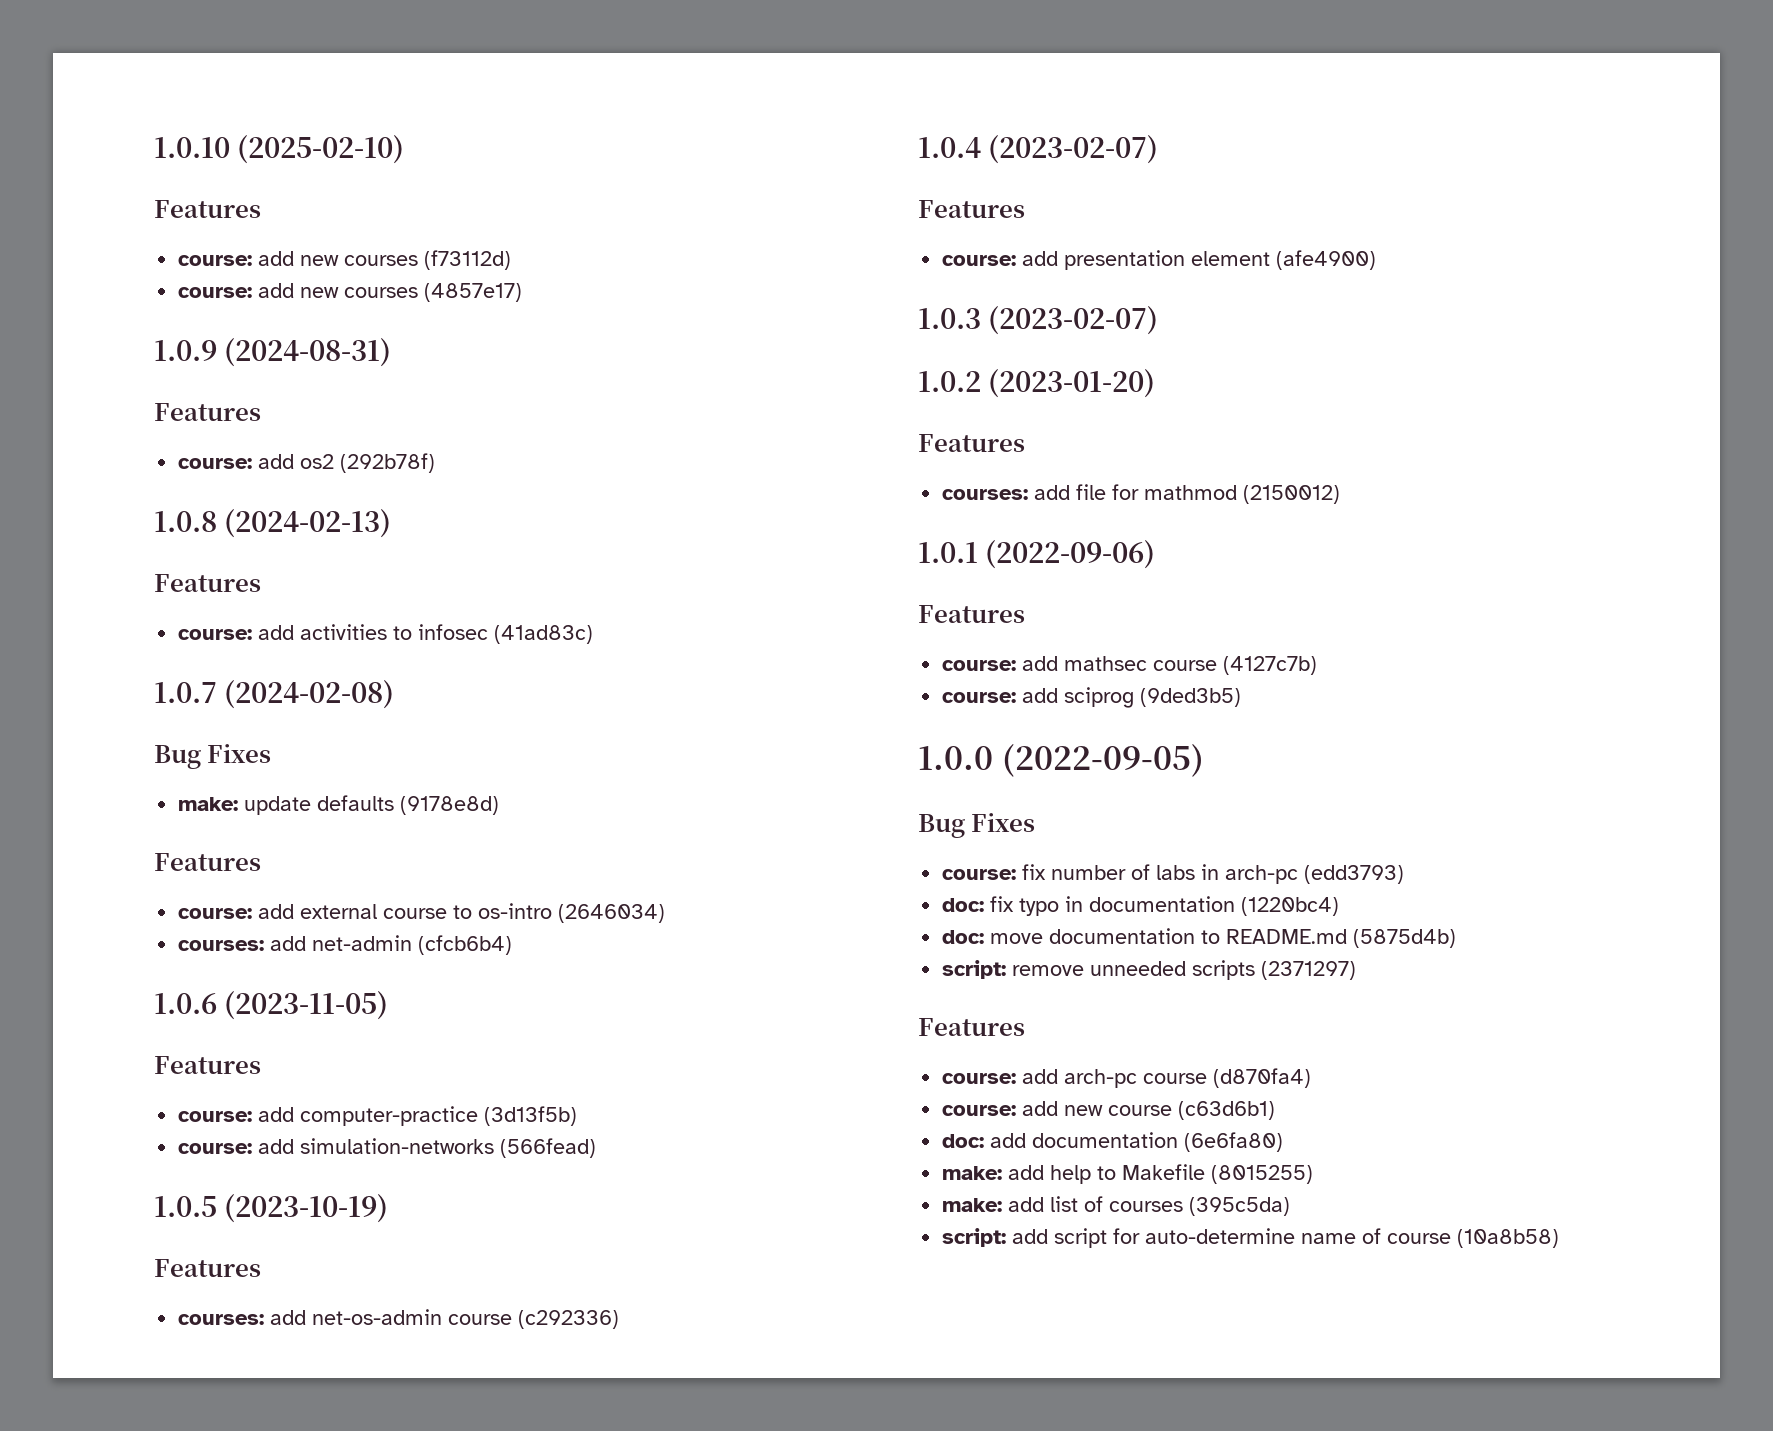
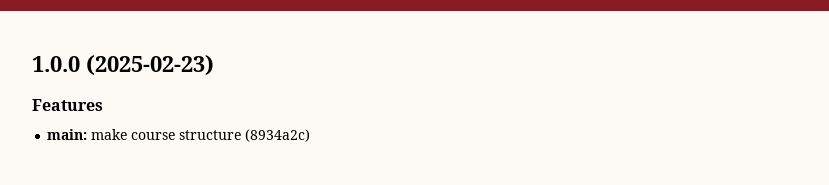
[154,135,405,164] [154,200,261,218] [178,250,512,270] [178,283,523,302] [154,338,392,367] [154,403,261,421] [178,453,436,473] [154,509,392,538] [154,574,261,592] [178,624,594,644] [154,680,395,709] [154,744,272,769] [178,795,500,815] [154,853,261,871] [178,903,666,923] [178,935,513,955] [154,991,389,1020] [154,1056,261,1074] [178,1106,578,1126] [178,1138,597,1158] [154,1194,389,1223] [154,1259,261,1277] [178,1309,620,1329] [918,135,1159,164] [918,200,1025,218] [942,250,1377,270] [918,306,1159,335] [918,369,1156,398] [918,434,1025,452] [942,484,1341,504] [918,540,1156,569] [918,605,1025,623] [942,656,1318,675] [942,687,1242,708] [918,744,1204,777] [918,813,1036,838] [942,864,1405,884] [942,896,1340,916] [942,928,1457,948] [942,960,1357,980] [918,1018,1025,1036] [942,1068,1312,1088] [942,1101,1276,1120] [942,1132,1284,1152] [942,1164,1314,1184] [942,1196,1291,1216] [942,1228,1560,1248] 1.0.10 (2025-02-10) // Features // course: add new courses (f73112d) // course: add new courses (4857e17) // 1.0.9 (2024-08-31) // Features // course: add os2 (292b78f) // 1.0.8 (2024-02-13) // Features // course: add activities to infosec (41ad83c) // 1.0.7 (2024-02-08) // Bug Fixes // make: update defaults (9178e8d) // Features // course: add external course to os-intro (2646034) // courses: add net-admin (cfcb6b4) // 1.0.6 (2023-11-05) // Features // course: add computer-practice (3d13f5b) // course: add simulation-networks (566fead) // 1.0.5 (2023-10-19) // Features // courses: add net-os-admin course (c292336) // 1.0.4 (2023-02-07) // Features // course: add presentation element (afe4900) // 1.0.3 (2023-02-07) // 1.0.2 (2023-01-20) // Features // courses: add file for mathmod (2150012) // 1.0.1 (2022-09-06) // Features // course: add mathsec course (4127c7b) // course: add sciprog (9ded3b5) // 1.0.0 (2022-09-05) // Bug Fixes // course: fix number of labs in arch-pc (edd3793) // doc: fix typo in documentation (1220bc4) // doc: move documentation to README.md (5875d4b) // script: remove unneeded scripts (2371297) // Features // course: add arch-pc course (d870fa4) // course: add new course (c63d6b1) // doc: add documentation (6e6fa80) // make: add help to Makefile (8015255) // make: add list of courses (395c5da) // script: add script for auto-determine name of course (10a8b58) -> [32,55,214,76] [32,99,103,111] [47,129,311,142] 1.0.0 (2025-02-23) // Features // main: make course structure (8934a2c)

